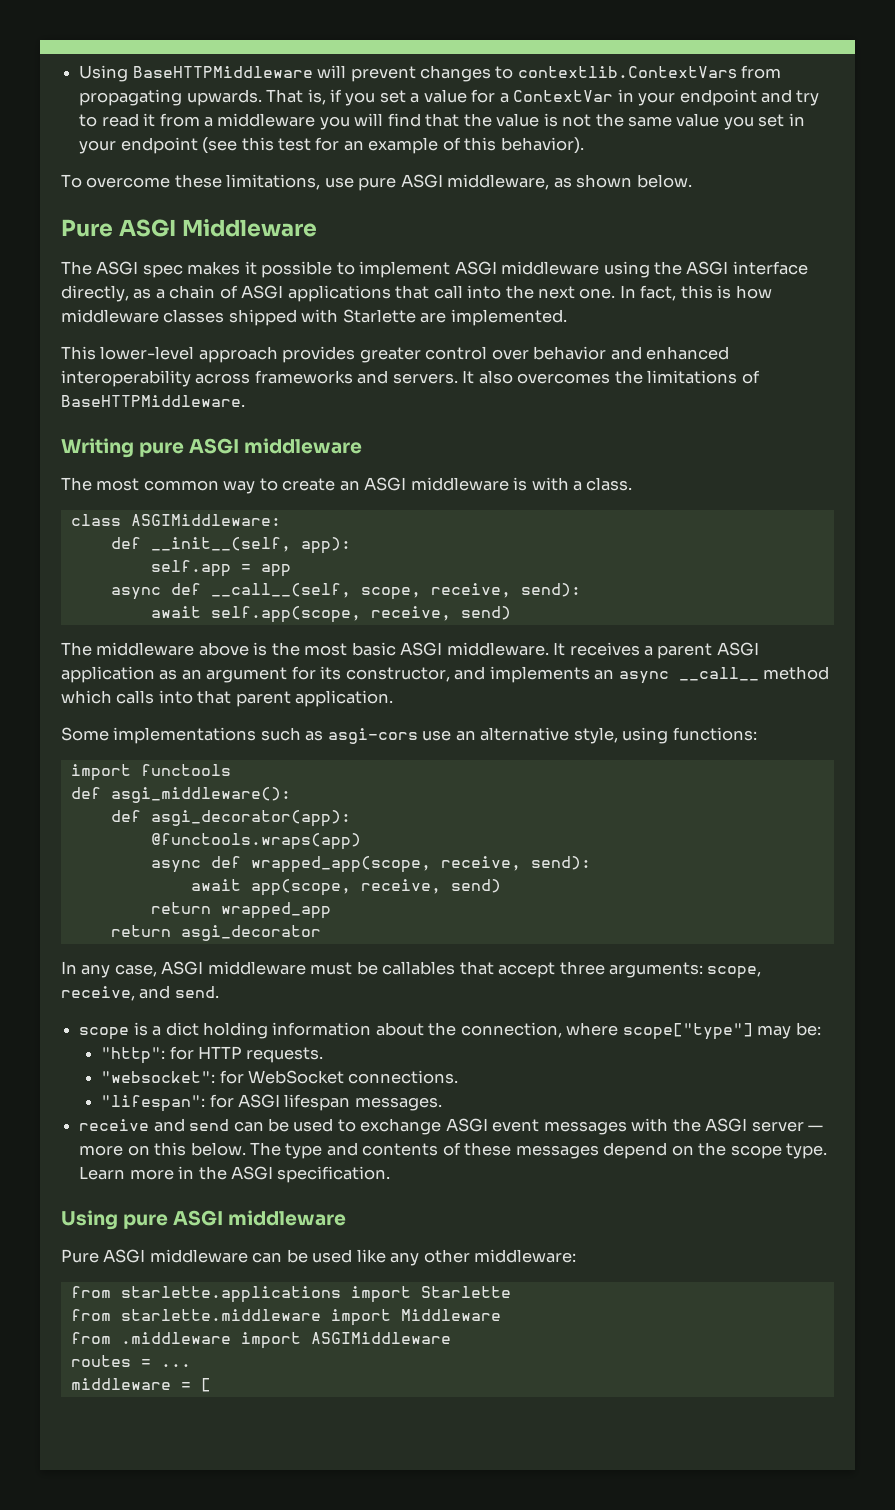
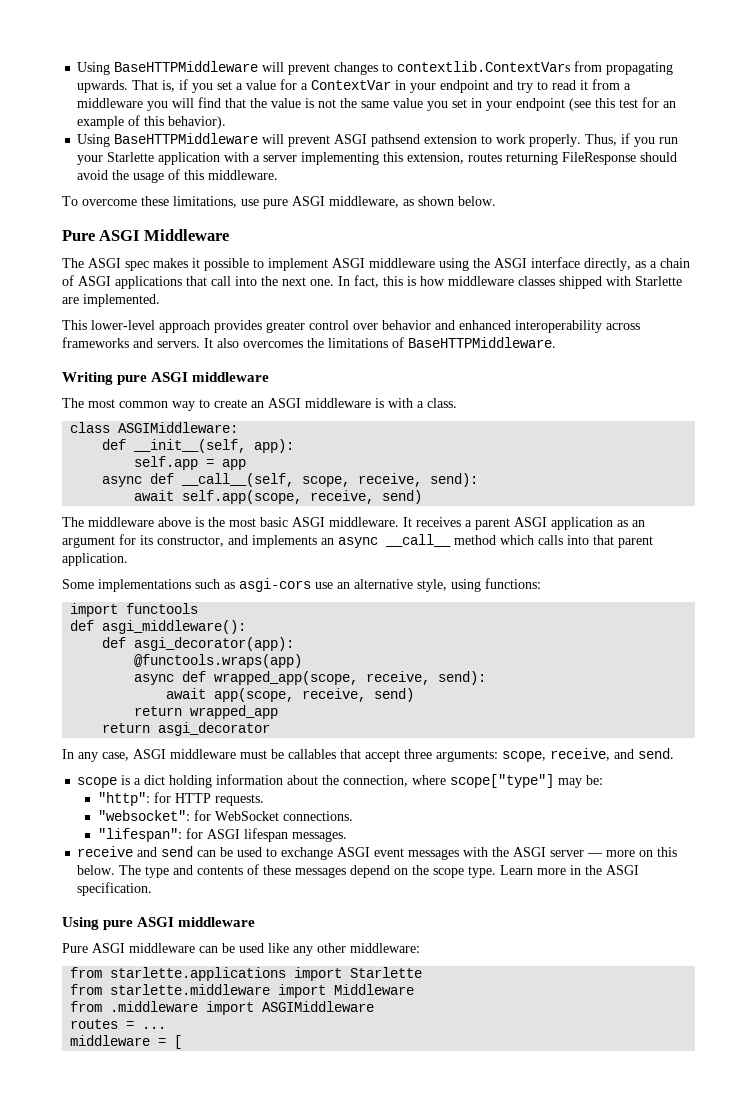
(584, 145) none -> [77,133,679,147] [77,152,678,165] [77,169,279,183] // Using BaseHTTPMiddleware will prevent ASGI pathsend extension to work properly. Thus, if you run your Starlette application with a server implementing this extension, routes returning FileResponse should avoid the usage of this middleware.

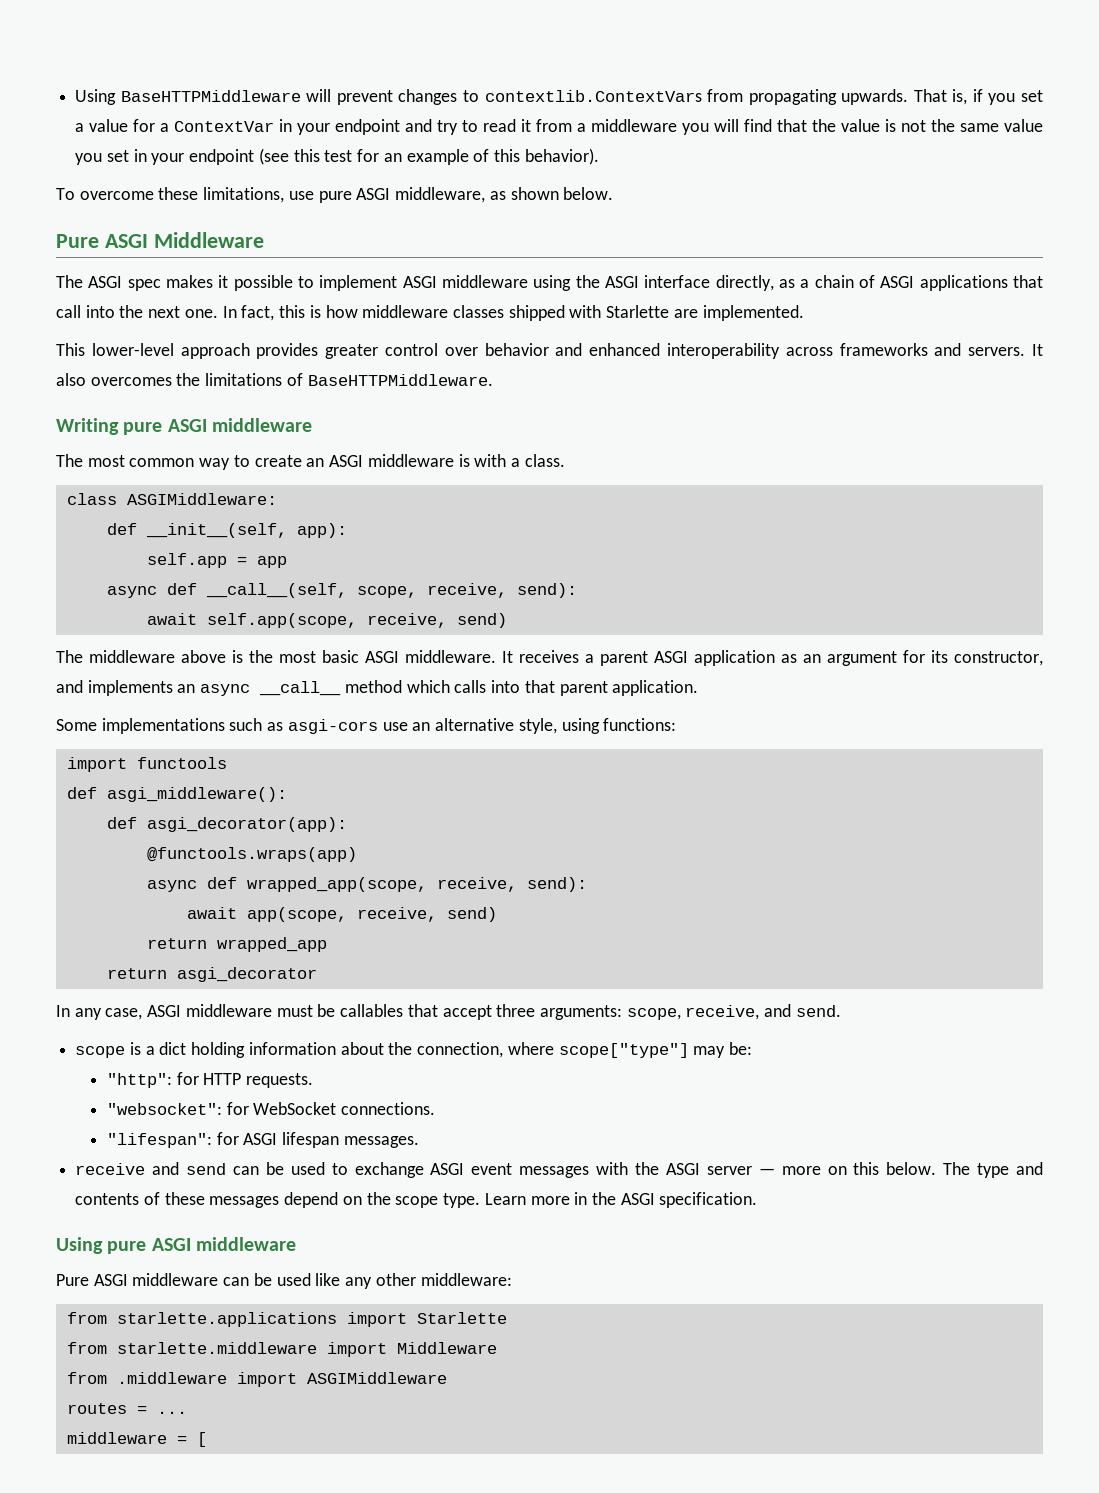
[77,133,679,147] [77,152,678,165] [77,169,279,183] // Using BaseHTTPMiddleware will prevent ASGI pathsend extension to work properly. Thus, if you run your Starlette application with a server implementing this extension, routes returning FileResponse should avoid the usage of this middleware. -> (599, 156) none

